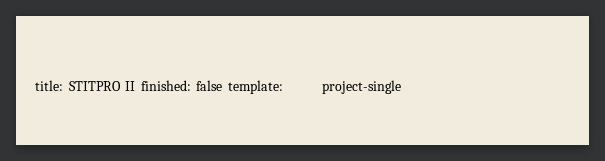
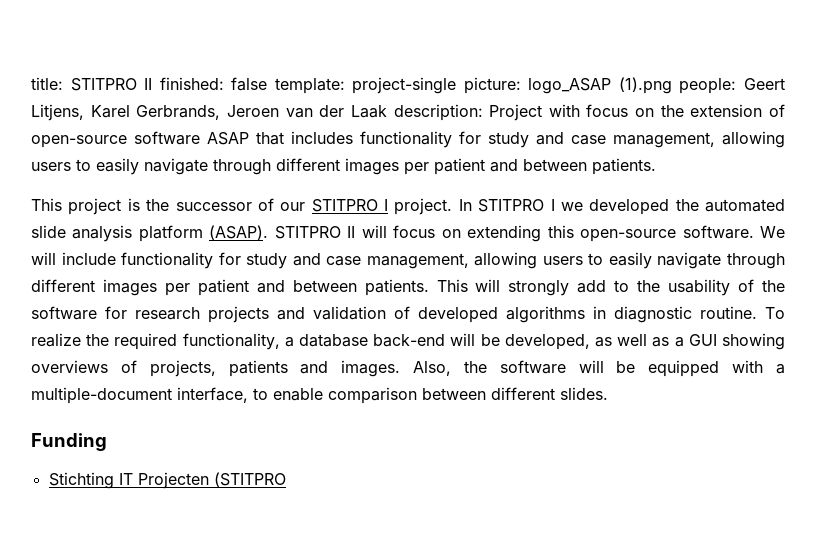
(401, 87) none -> [463,77,785,94] [31,104,785,121] [31,131,785,148] [31,158,656,175] [31,198,785,215] [31,225,785,242] [31,252,786,269] [31,279,785,296] [31,306,785,323] [31,333,786,350] [31,360,785,377] [31,387,608,404] [31,433,107,451] [48,472,286,489] picture: logo_ASAP (1).png people: Geert Litjens, Karel Gerbrands, Jeroen van der Laak description: Project with focus on the extension of open-source software ASAP that includes functionality for study and case management, allowing users to easily navigate through different images per patient and between patients. // This project is the successor of our STITPRO I project. In STITPRO I we developed the automated slide analysis platform (ASAP). STITPRO II will focus on extending this open-source software. We will include functionality for study and case management, allowing users to easily navigate through different images per patient and between patients. This will strongly add to the usability of the software for research projects and validation of developed algorithms in diagnostic routine. To realize the required functionality, a database back-end will be developed, as well as a GUI showing overviews of projects, patients and images. Also, the software will be equipped with a multiple-document interface, to enable comparison between different slides. // Funding // Stichting IT Projecten (STITPRO

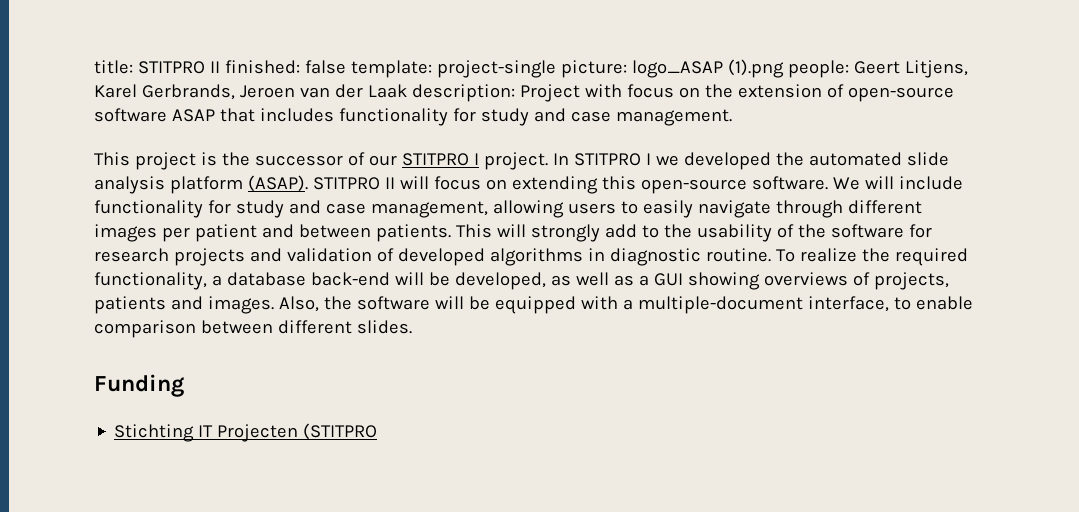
[613,131,785,148] [31,158,656,175] management, allowing users to easily navigate through different images per patient and between patients. -> [615,109,732,126] management.

